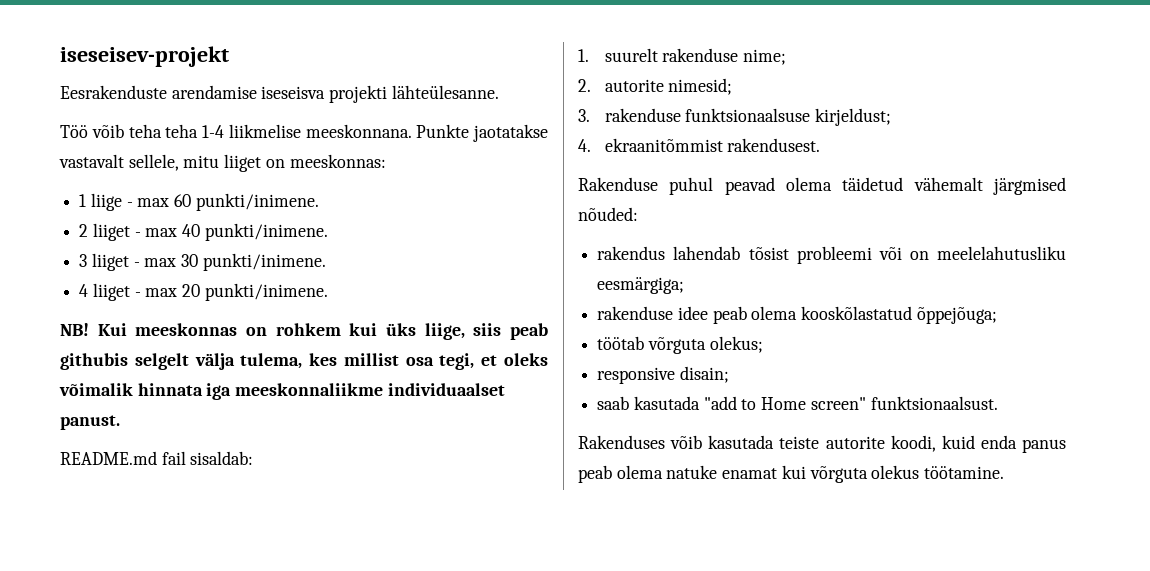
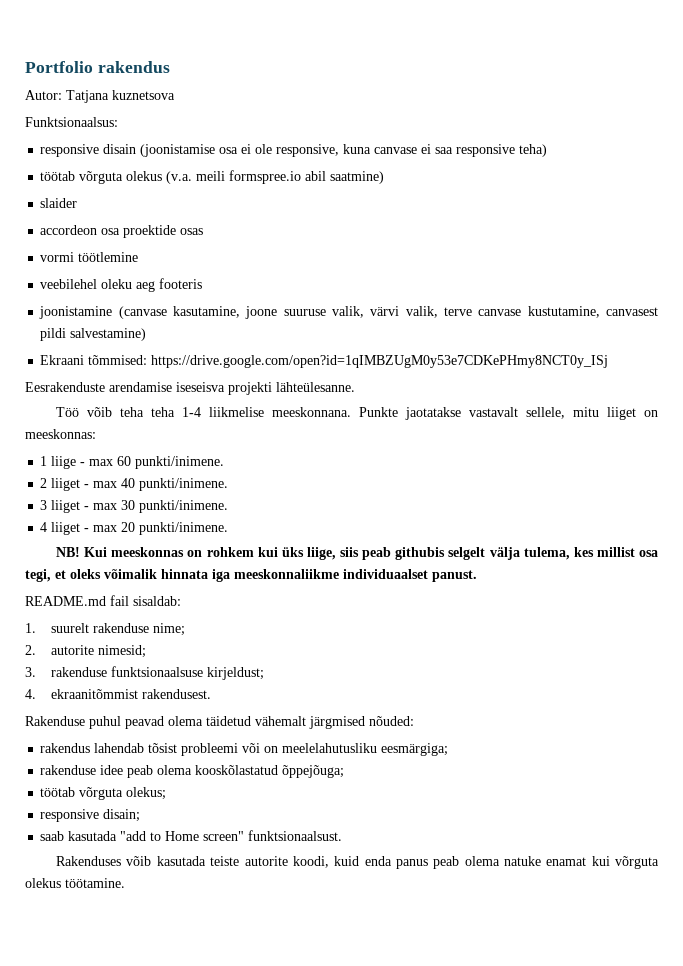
[60,46,229,67] iseseisev-projekt -> [25,61,170,73] [25,90,175,103] [25,117,118,127] [40,144,548,157] [40,170,385,184] [40,198,78,208] [40,225,204,238] [40,252,139,262] [40,278,203,292] [39,306,658,319] [40,328,147,341] [40,355,609,368] Portfolio rakendus // Autor: Tatjana kuznetsova // Funktsionaalsus: // responsive disain (joonistamise osa ei ole responsive, kuna canvase ei saa responsive teha) // töötab võrguta olekus (v.a. meili formspree.io abil saatmine) // slaider // accordeon osa proektide osas // vormi töötlemine // veebilehel oleku aeg footeris // joonistamine (canvase kasutamine, joone suuruse valik, värvi valik, terve canvase kustutamine, canvasest pildi salvestamine) // Ekraani tõmmised: https://drive.google.com/open?id=1qIMBZUgM0y53e7CDKePHmy8NCT0y_ISj

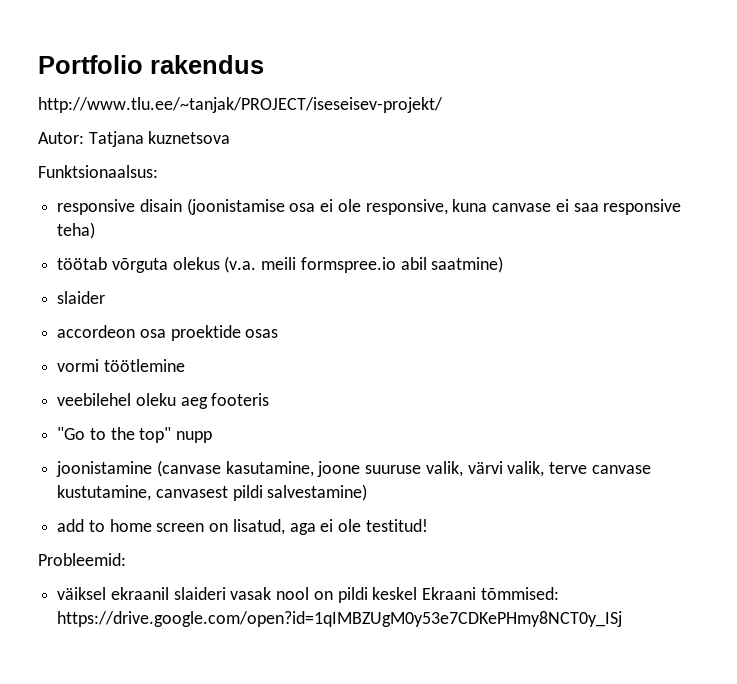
(170, 67) none -> [38,97,443,113] // http://www.tlu.ee/~tanjak/PROJECT/iseseisev-projekt/
(203, 283) none -> [57,427,213,443] // "Go to the top" nupp
[40,355,609,368] [25,382,355,395] [56,407,659,420] [25,429,96,439] [40,456,225,469] [40,478,229,491] [40,500,229,513] [40,522,229,535] [56,547,658,560] [25,569,477,582] [25,595,181,606] [25,623,185,636] [25,645,146,658] [25,666,264,680] [25,689,211,699] [25,716,414,729] [40,743,449,756] [40,765,345,778] [40,787,167,800] [40,809,141,822] [40,830,343,841] [56,856,659,869] [25,878,125,888] Ekraani tõmmised: https://drive.google.com/open?id=1qIMBZUgM0y53e7CDKePHmy8NCT0y_ISj // Eesrakenduste arendamise iseseisva projekti lähteülesanne. // Töö võib teha teha 1-4 liikmelise meeskonnana. Punkte jaotatakse vastavalt sellele, mitu liiget on meeskonnas: // 1 liige - max 60 punkti/inimene. // 2 liiget - max 40 punkti/inimene. // 3 liiget - max 30 punkti/inimene. // 4 liiget - max 20 punkti/inimene. // NB! Kui meeskonnas on rohkem kui üks liige, siis peab githubis selgelt välja tulema, kes millist osa tegi, et oleks võimalik hinnata iga meeskonnaliikme individuaalset panust. // README.md fail sisaldab: // 1. suurelt rakenduse nime; // 2. autorite nimesid; // 3. rakenduse funktsionaalsuse kirjeldust; // 4. ekraanitõmmist rakendusest. // Rakenduse puhul peavad olema täidetud vähemalt järgmised nõuded: // rakendus lahendab tõsist probleemi või on meelelahutusliku eesmärgiga; // rakenduse idee peab olema kooskõlastatud õppejõuga; // töötab võrguta olekus; // responsive disain; // saab kasutada "add to Home screen" funktsionaalsust. // Rakenduses võib kasutada teiste autorite koodi, kuid enda panus peab olema natuke enamat kui võrguta olekus töötamine. -> [57,519,428,535] [38,553,126,566] [57,587,559,603] [57,611,623,627] add to home screen on lisatud, aga ei ole testitud! // Probleemid: // väiksel ekraanil slaideri vasak nool on pildi keskel Ekraani tõmmised: https://drive.google.com/open?id=1qIMBZUgM0y53e7CDKePHmy8NCT0y_ISj

